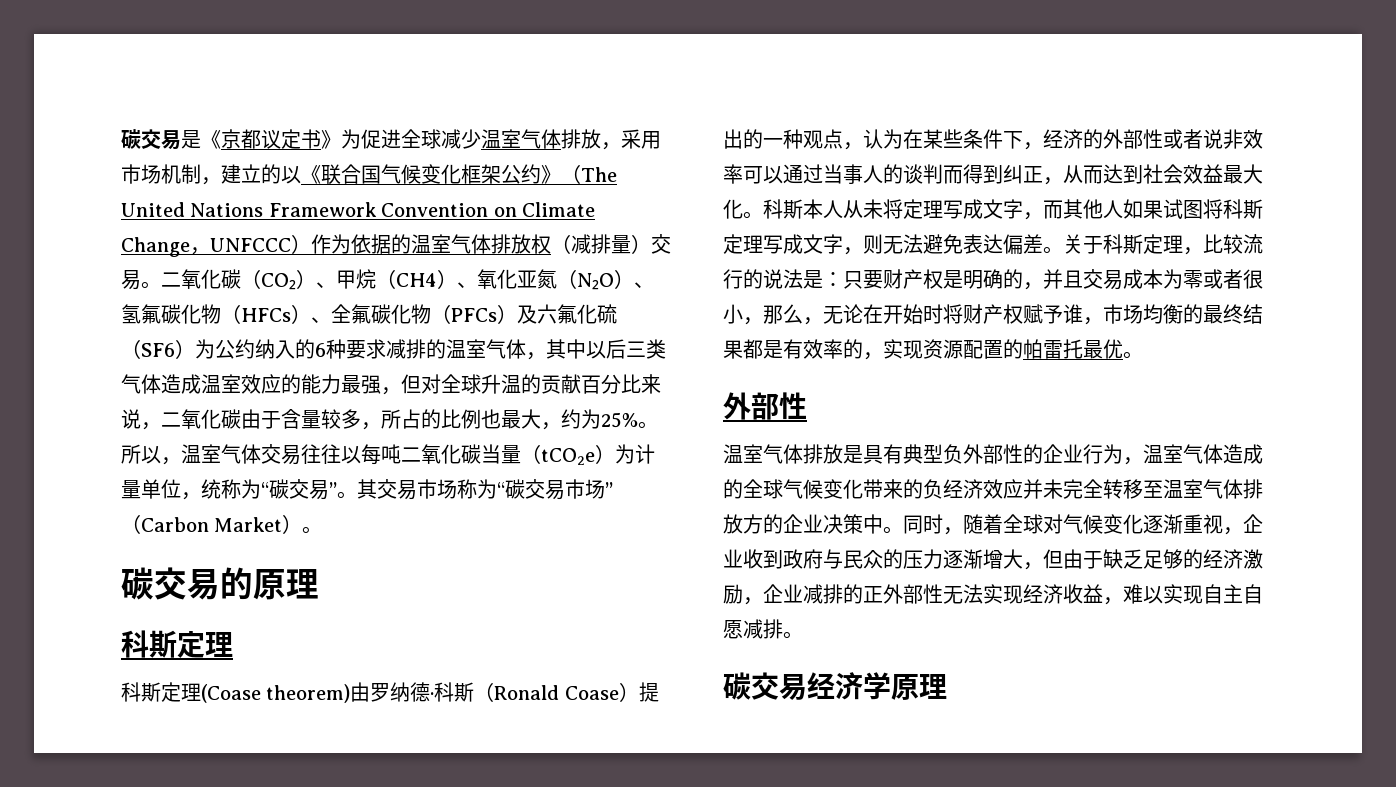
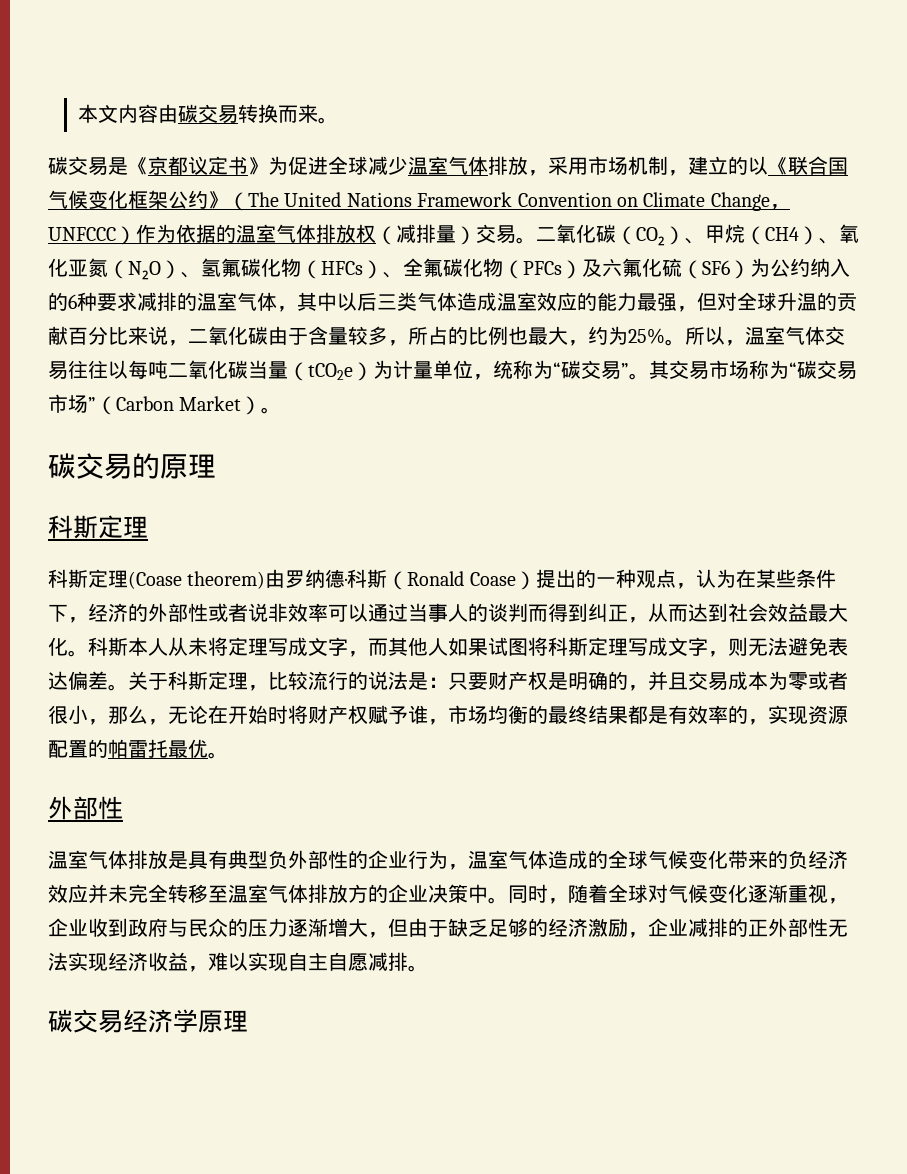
(121, 139) none -> [78,104,339,124] 本文内容由碳交易转换而来。 //

